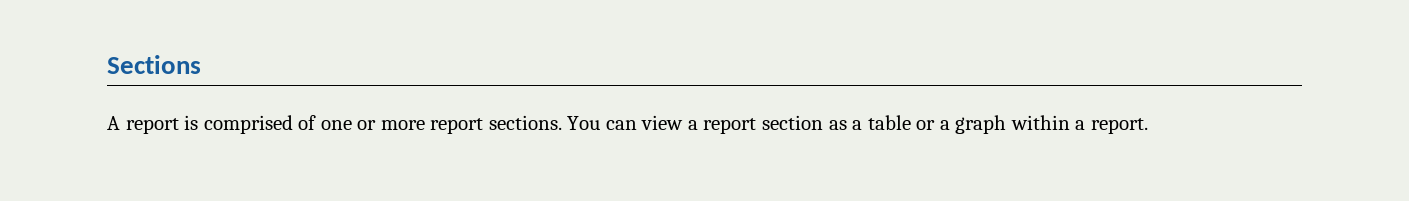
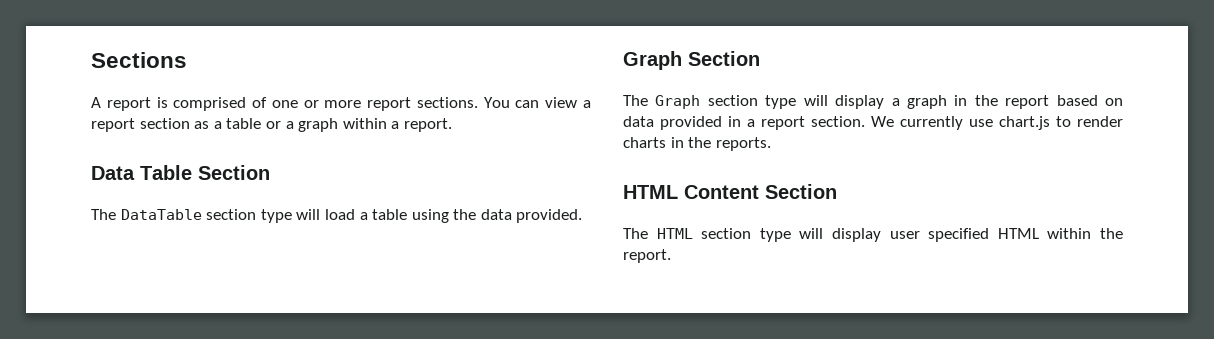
(1148, 126) none -> [91,165,270,180] [91,209,583,223] [623,51,760,70] [623,95,1123,109] [623,116,1123,130] [623,137,771,151] [623,184,837,199] [623,228,1123,242] [623,249,671,263] // Data Table Section // The DataTable section type will load a table using the data provided. // Graph Section // The Graph section type will display a graph in the report based on data provided in a report section. We currently use chart.js to render charts in the reports. // HTML Content Section // The HTML section type will display user specified HTML within the report.

